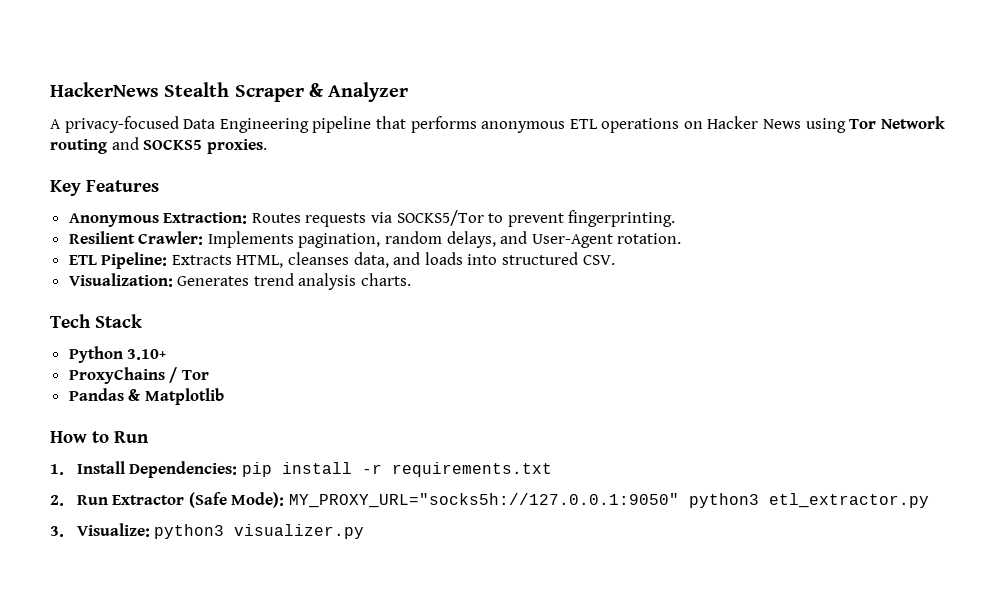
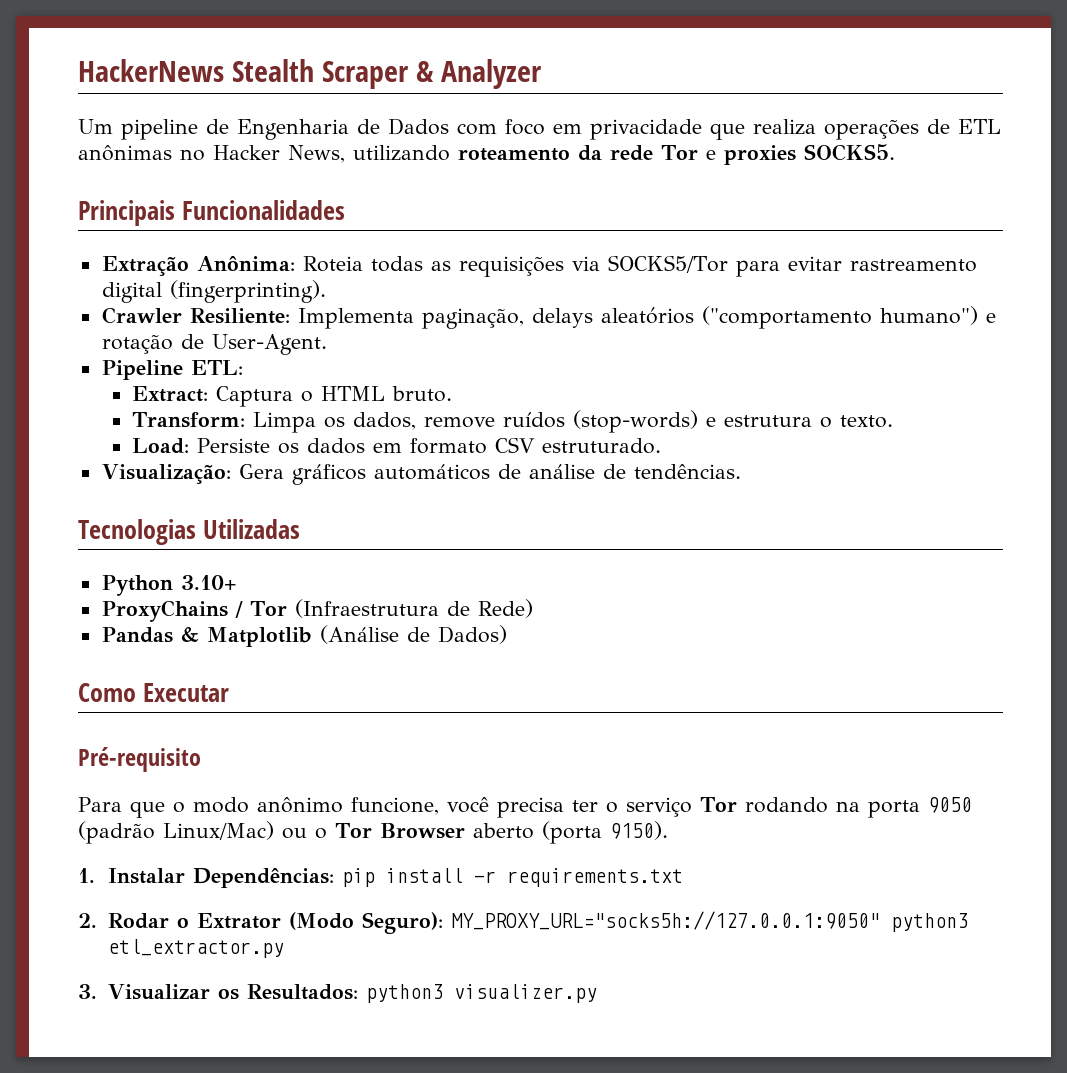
[50,116,945,133] [50,137,267,154] [50,180,159,196] [68,210,676,227] [68,231,682,248] [68,252,615,269] [68,273,412,290] [50,314,142,328] A privacy-focused Data Engineering pipeline that performs anonymous ETL operations on Hacker News using Tor Network routing and SOCKS5 proxies. // Key Features // Anonymous Extraction: Routes requests via SOCKS5/Tor to prevent fingerprinting. // Resilient Crawler: Implements pagination, random delays, and User-Agent rotation. // ETL Pipeline: Extracts HTML, cleanses data, and loads into structured CSV. // Visualization: Generates trend analysis charts. // Tech Stack -> [78,118,1001,140] [78,144,895,165] [78,200,346,226] [101,255,977,277] [101,280,326,303] [101,306,996,329] [101,334,327,355] [101,360,243,380] [131,386,452,407] [131,410,893,433] [131,437,661,454] [101,464,741,485] [78,519,301,545] Um pipeline de Engenharia de Dados com foco em privacidade que realiza operações de ETL anônimas no Hacker News, utilizando roteamento da rede Tor e proxies SOCKS5. // Principais Funcionalidades // Extração Anônima: Roteia todas as requisições via SOCKS5/Tor para evitar rastreamento digital (fingerprinting). // Crawler Resiliente: Implementa paginação, delays aleatórios ("comportamento humano") e rotação de User-Agent. // Pipeline ETL: // Extract: Captura o HTML bruto. // Transform: Limpa os dados, remove ruídos (stop-words) e estrutura o texto. // Load: Persiste os dados em formato CSV estruturado. // Visualização: Gera gráficos automáticos de análise de tendências. // Tecnologias Utilizadas
(209, 375) none -> [294,599,533,618] (Infraestrutura de Rede)
[50,431,149,443] // How to Run -> [319,625,507,644] [78,683,230,702] [78,747,201,772] [78,797,972,818] [78,821,668,844] (Análise de Dados) // Como Executar // Pré-requisito // Para que o modo anônimo funcione, você precisa ter o serviço Tor rodando na porta 9050 (padrão Linux/Mac) ou o Tor Browser aberto (porta 9150).
[76,461,238,478] Install Dependencies: -> [108,868,335,888] Instalar Dependências:
[76,492,285,508] Run Extractor (Safe Mode): -> [108,912,444,934] Rodar o Extrator (Modo Seguro):
[76,523,150,537] Visualize: -> [108,984,359,1000] Visualizar os Resultados:

